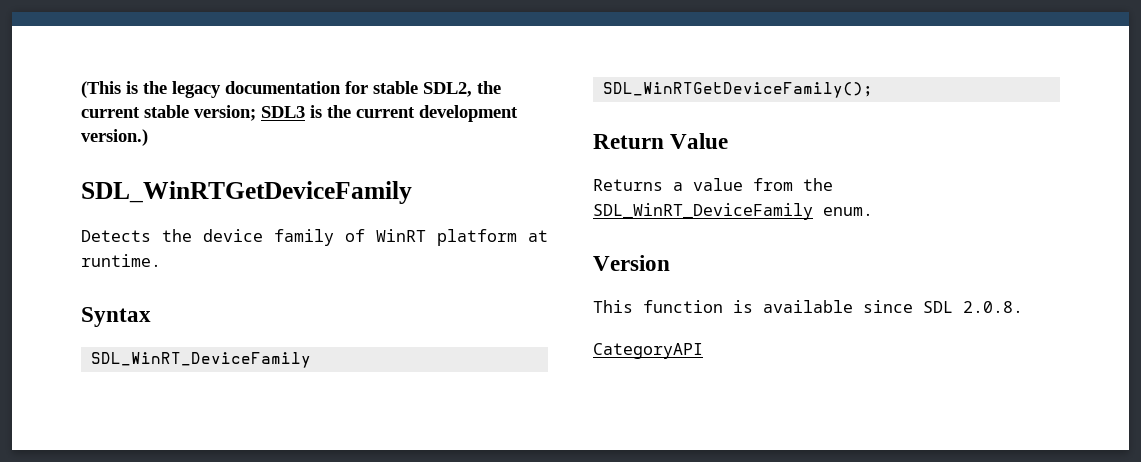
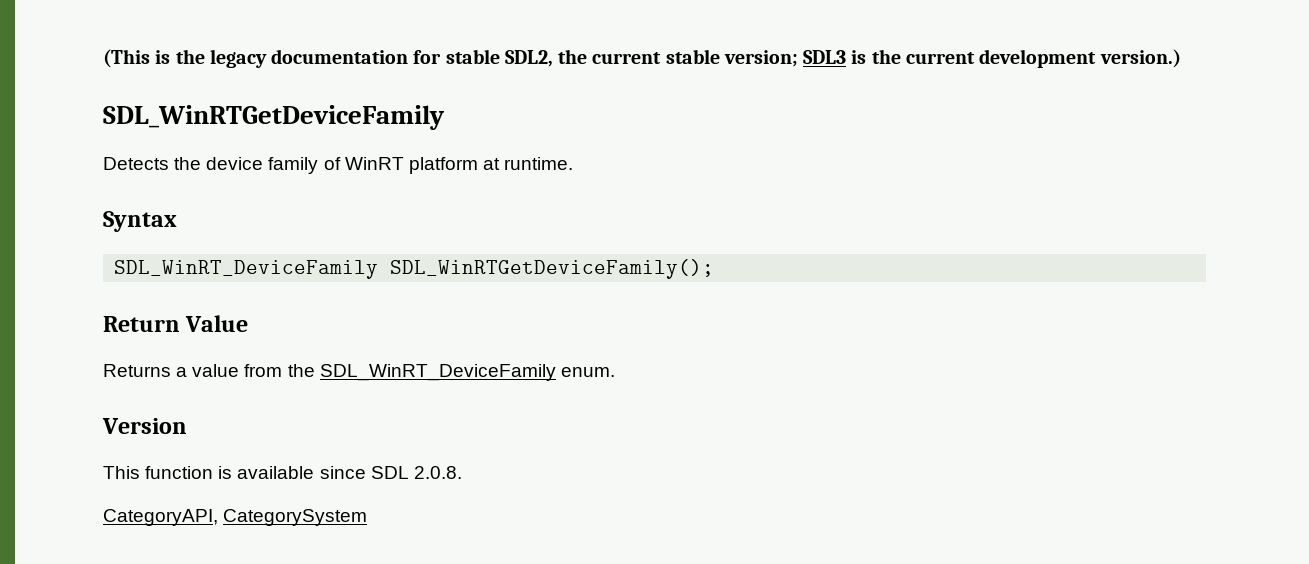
[593,343,703,359] CategoryAPI -> [103,509,368,526] CategoryAPI, CategorySystem

